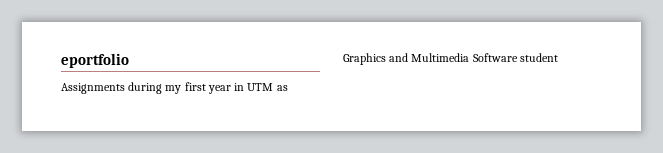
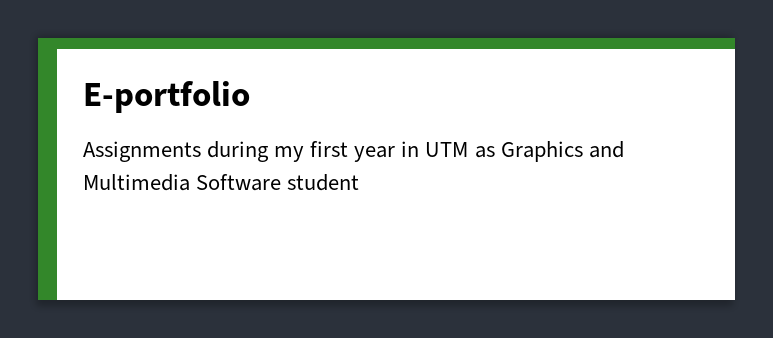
[61,53,129,68] eportfolio -> [83,81,250,113] E-portfolio

